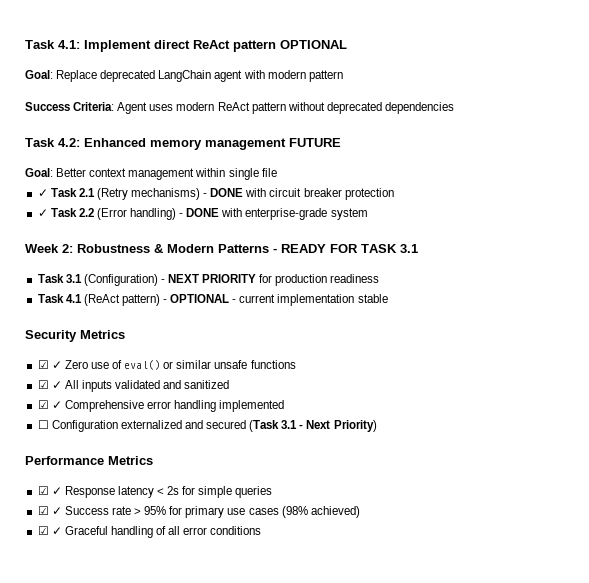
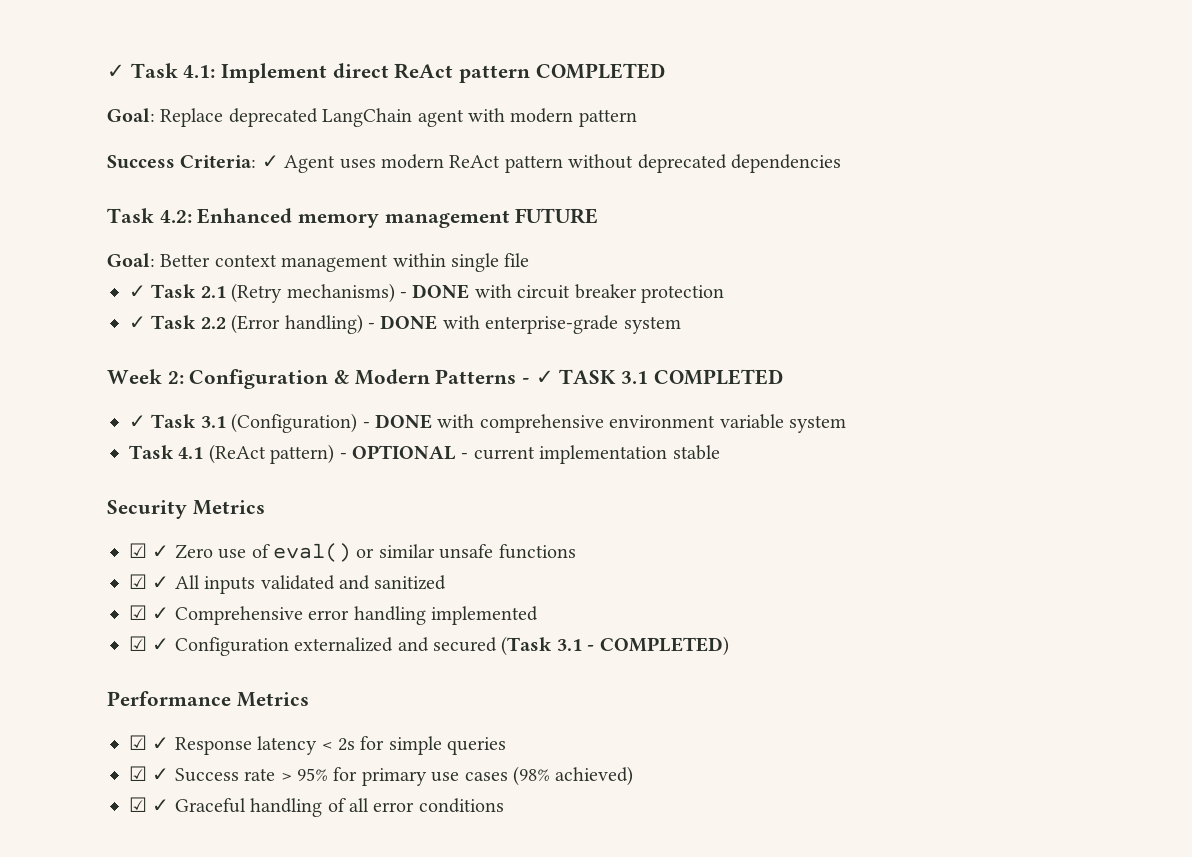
(25, 44) none -> [107,64,125,78] ✓
[280,40,347,49] OPTIONAL -> [535,63,665,79] COMPLETED
(115, 106) none -> [261,155,279,168] ✓
[77,244,150,253] Robustness -> [189,369,329,389] Configuration
[281,244,358,253] READY FOR -> [535,370,554,384] ✓
(418, 248) // -> [653,369,783,385] [129,415,146,428] COMPLETED // ✓
[168,274,380,286] NEXT PRIORITY for production readiness -> [375,414,846,433] DONE with comprehensive environment variable system
[37,420,49,429] ☐ -> [129,636,170,651] ☑ ✓
[306,420,377,432] Next Priority) -> [599,636,729,656] COMPLETED)

